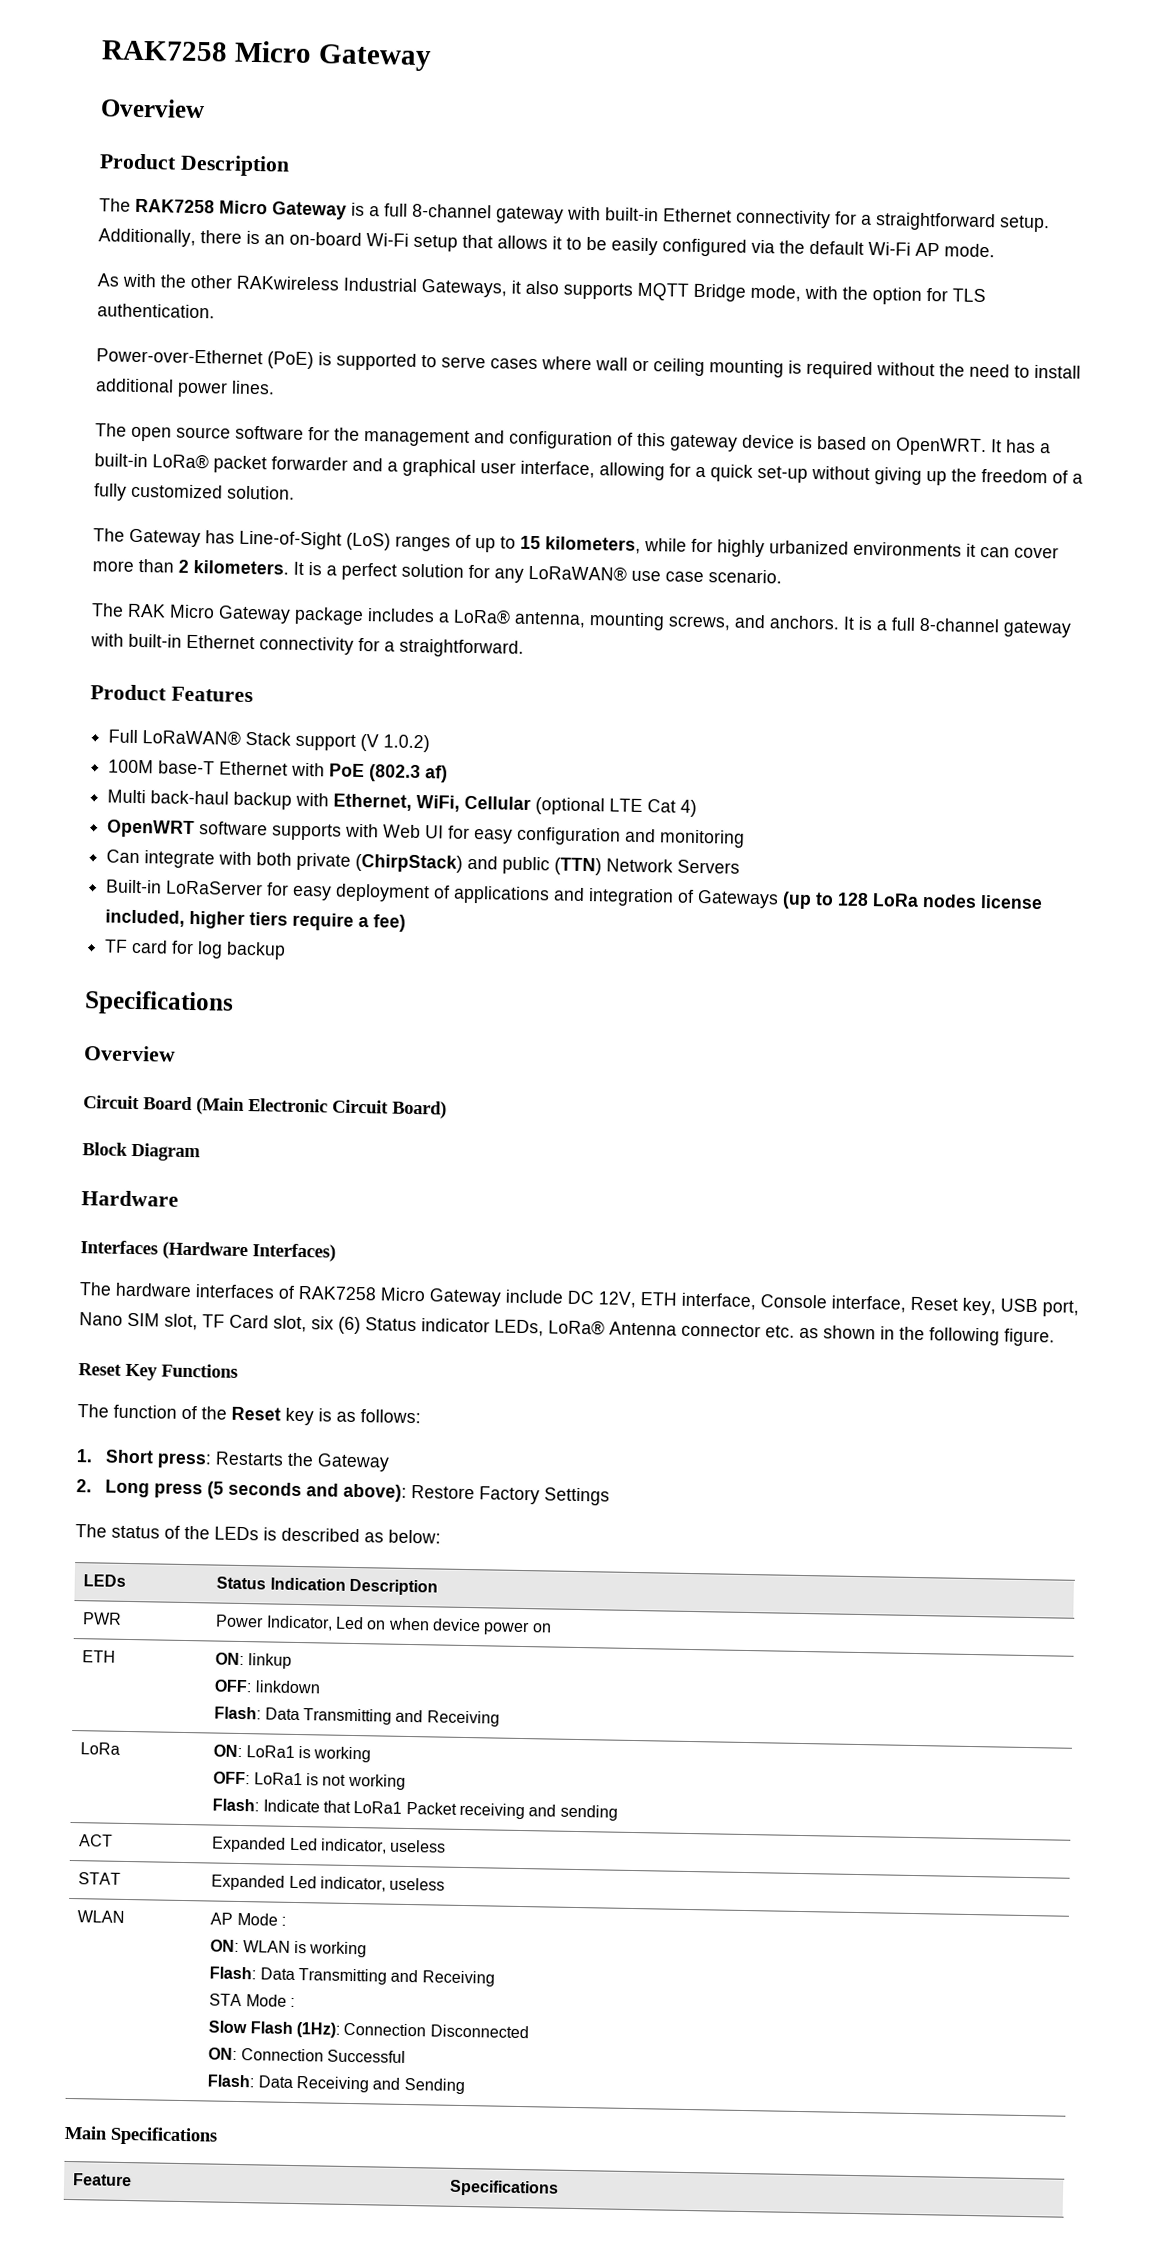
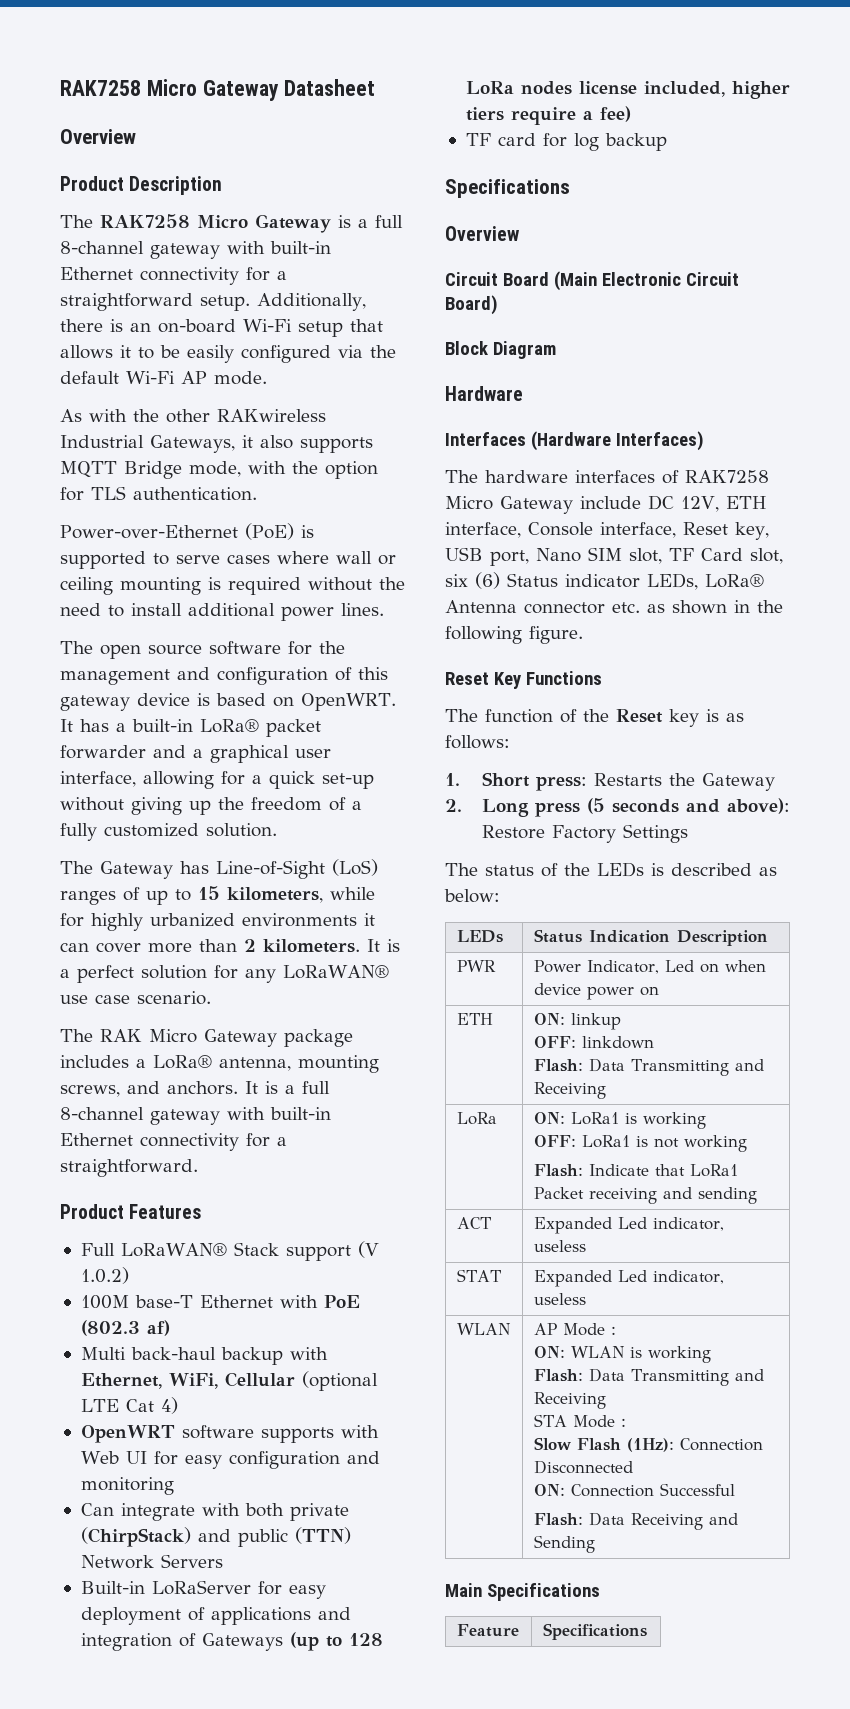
[101,40,432,72] RAK7258 Micro Gateway -> [60,79,376,101] RAK7258 Micro Gateway Datasheet

